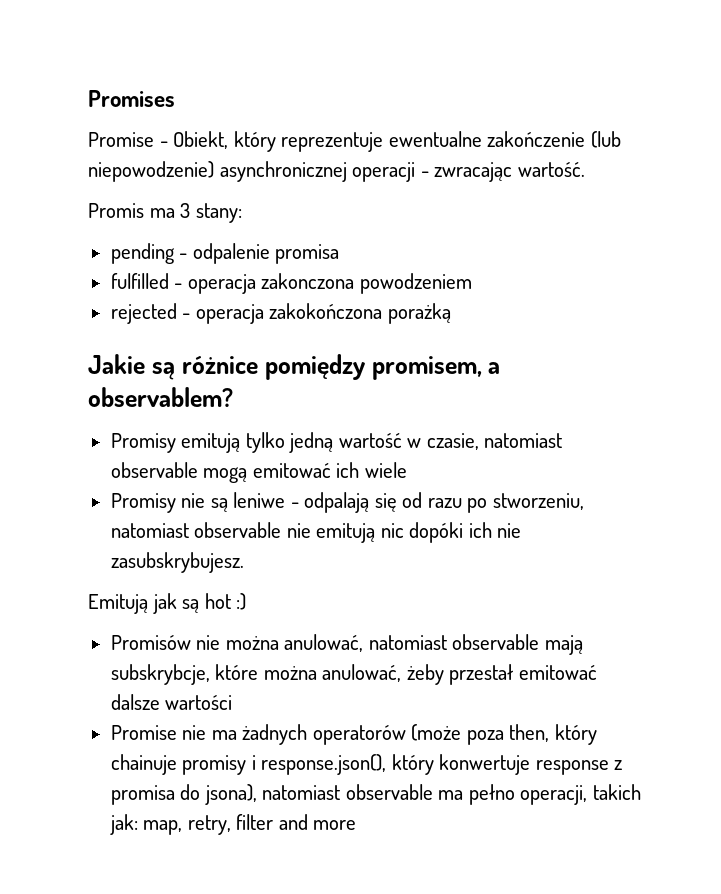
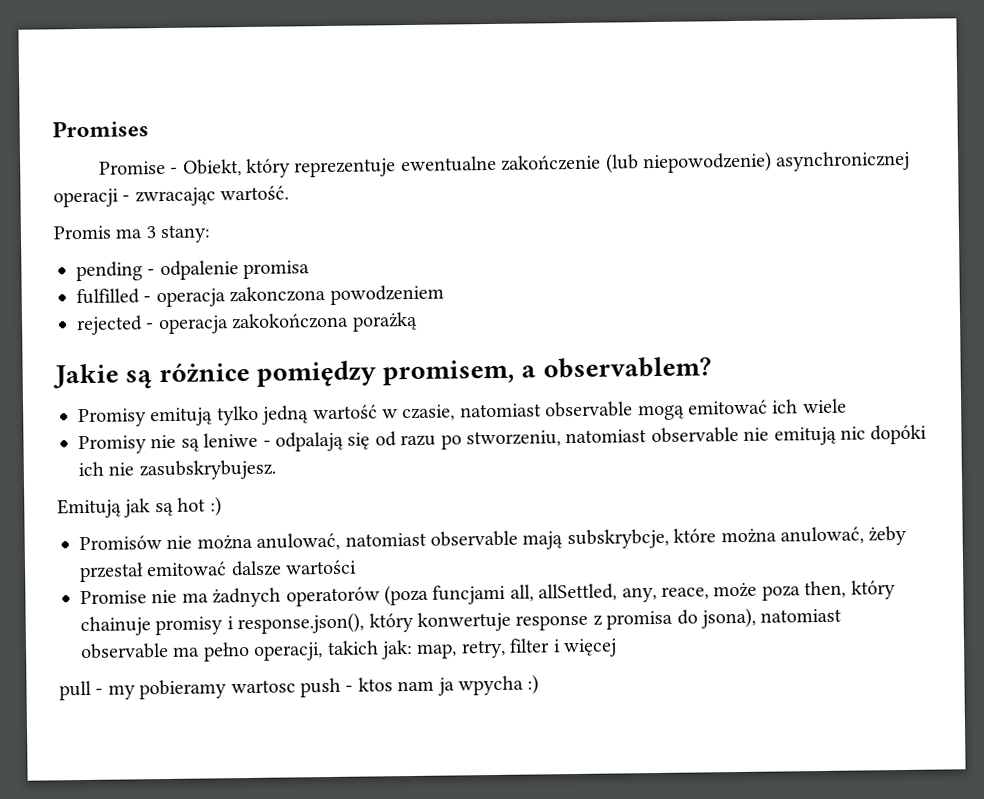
[411,724,462,741] (może -> [384,582,758,606] (poza funcjami all, allSettled, any, reace, może
[278,814,357,830] and more -> [552,638,617,658] [59,674,540,701] i więcej // pull - my pobieramy wartosc push - ktos nam ja wpycha :)

